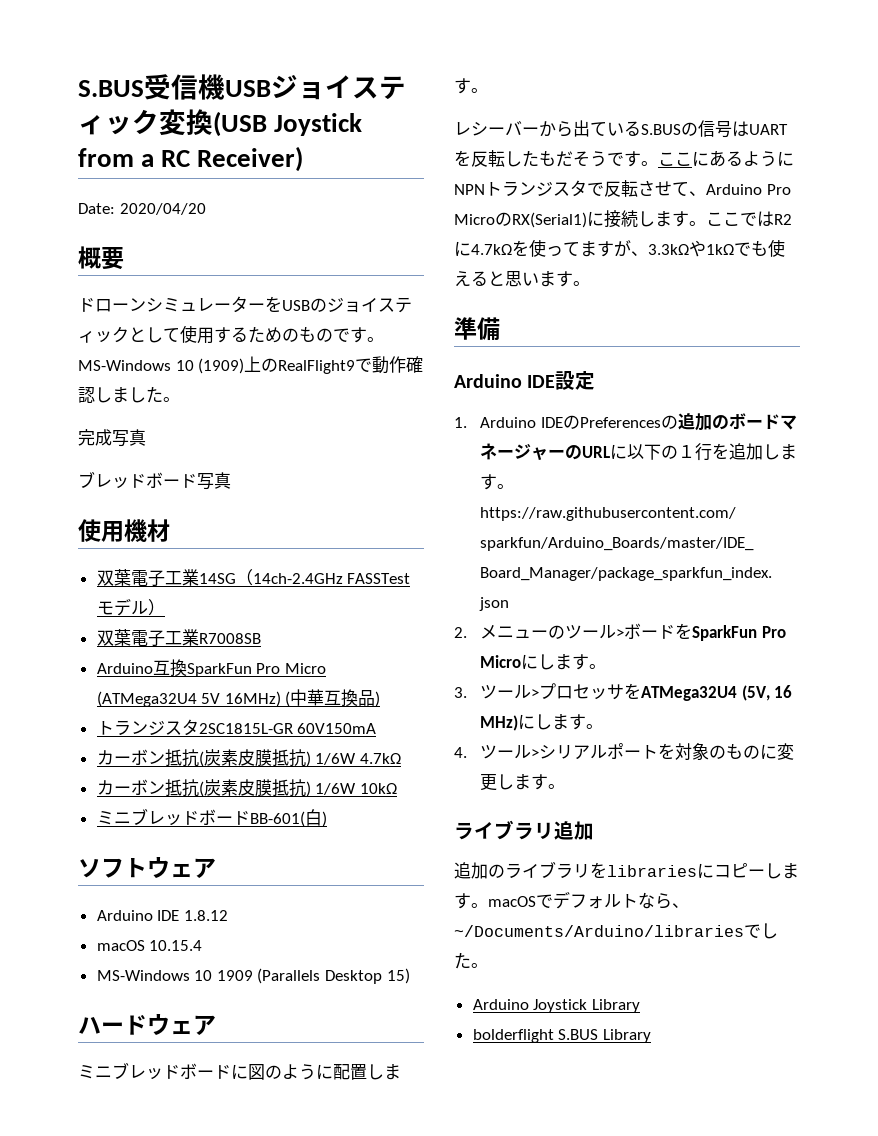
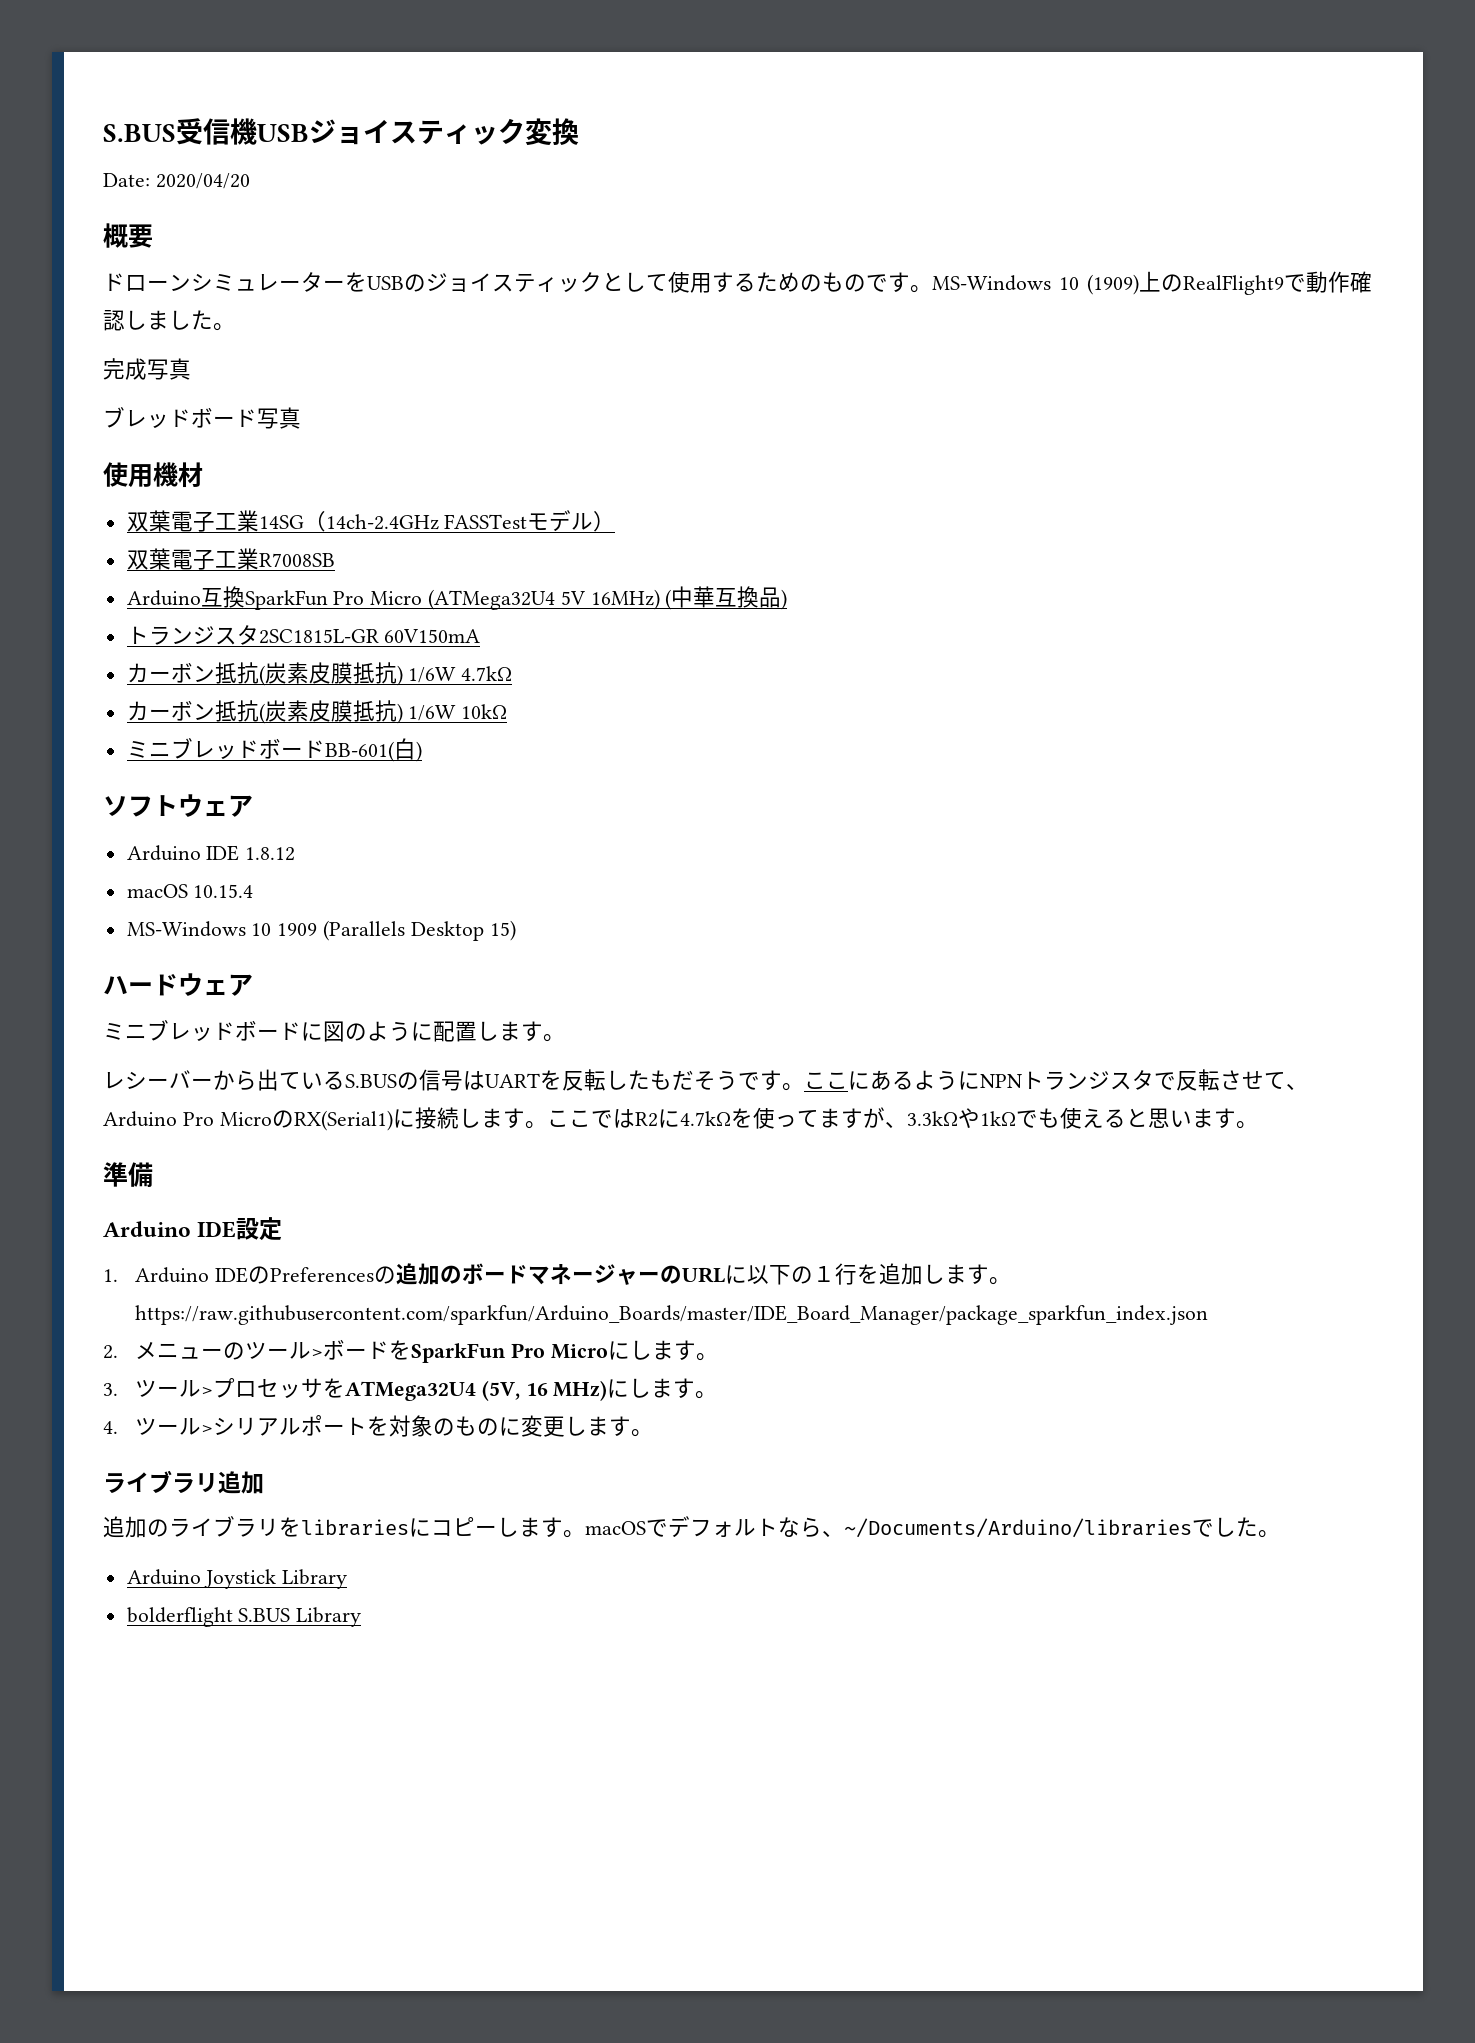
[213,111,363,137] [78,146,304,172] (USB Joystick from a RC Receiver) -> (579, 132) none

